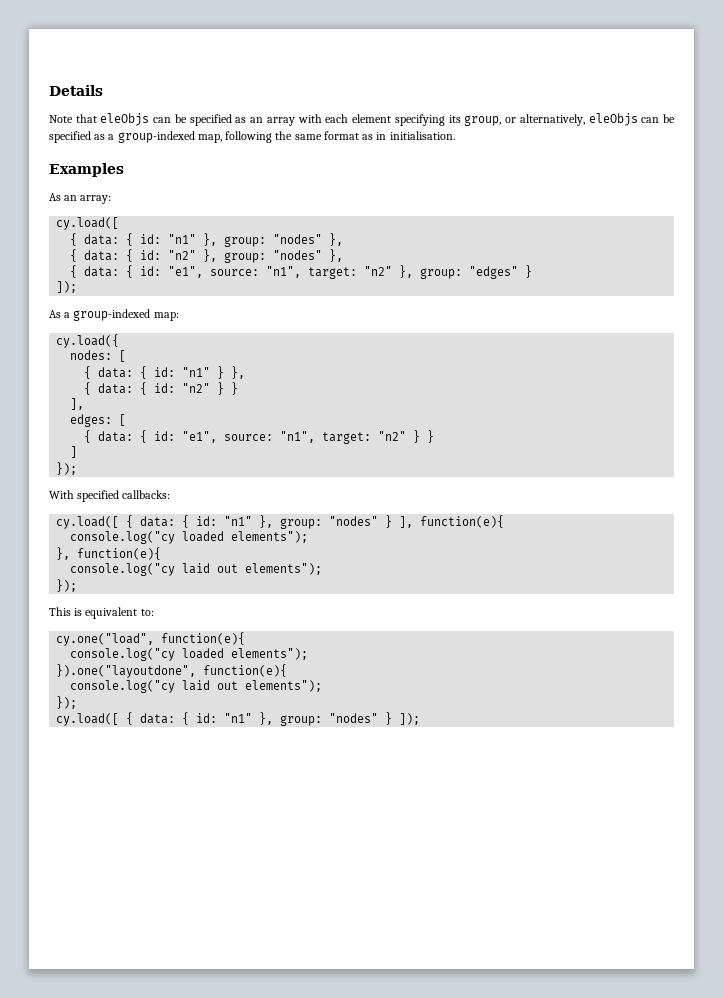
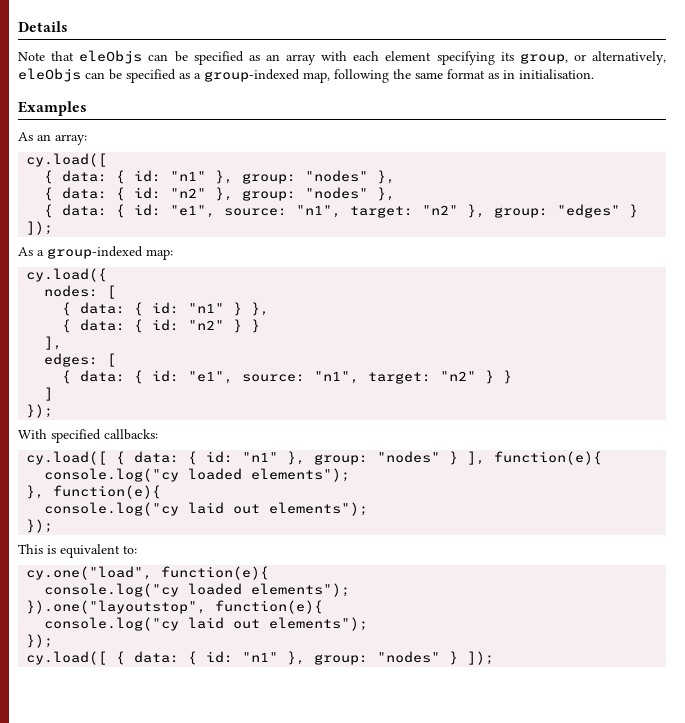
[56,664,197,678] }).one("layoutdone", -> [26,600,207,614] }).one("layoutstop",

